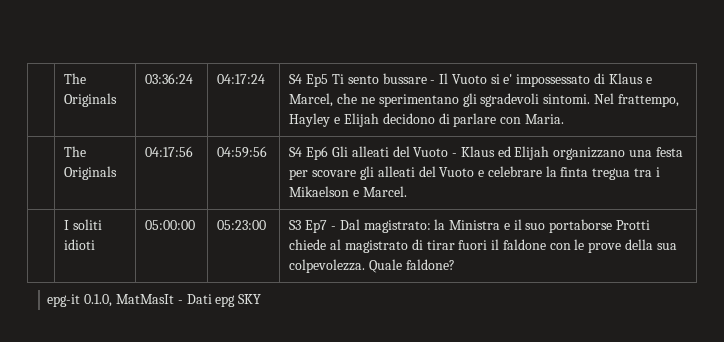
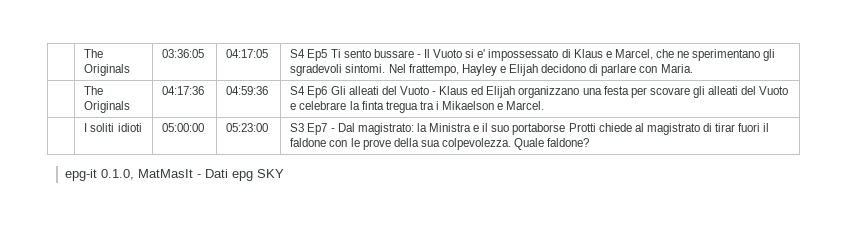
[64,73,87,84] [64,93,118,107] [145,73,194,84] [217,74,266,84] | The Originals | 03:36:24 | 04:17:24 -> [84,49,104,58] [84,64,131,76] [162,49,205,58] [226,49,269,58] | The Originals | 03:36:05 | 04:17:05
[145,146,194,157] [217,146,268,158] 04:17:56 | 04:59:56 -> [162,86,205,95] [226,86,269,95] 04:17:36 | 04:59:36

